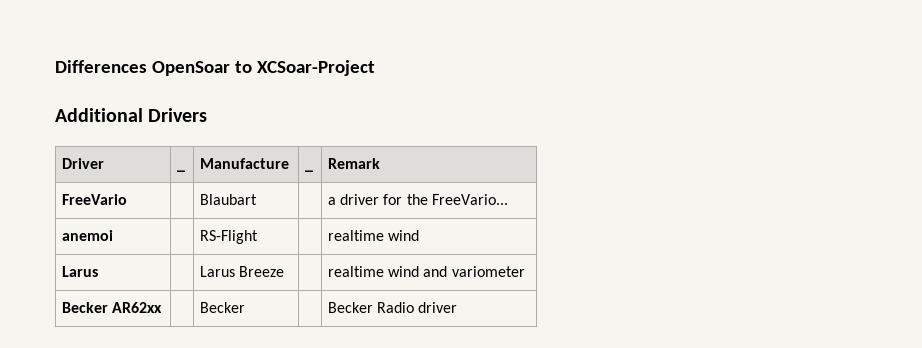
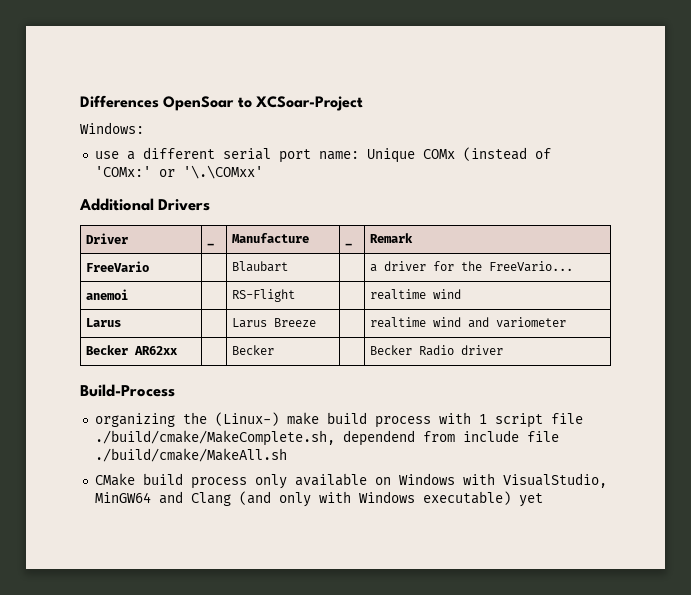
(375, 68) none -> [80,122,144,134] [94,147,551,163] [94,165,263,179] // Windows: // use a different serial port name: Unique COMx (instead of 'COMx:' or '\.\COMxx'
(458, 307) none -> [80,384,175,397] [94,412,583,428] [94,430,559,446] [94,448,287,462] [94,473,607,489] [94,491,543,507] // Build-Process // organizing the (Linux-) make build process with 1 script file ./build/cmake/MakeComplete.sh, dependend from include file ./build/cmake/MakeAll.sh // CMake build process only available on Windows with VisualStudio, MinGW64 and Clang (and only with Windows executable) yet

